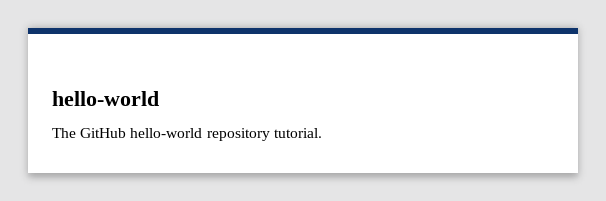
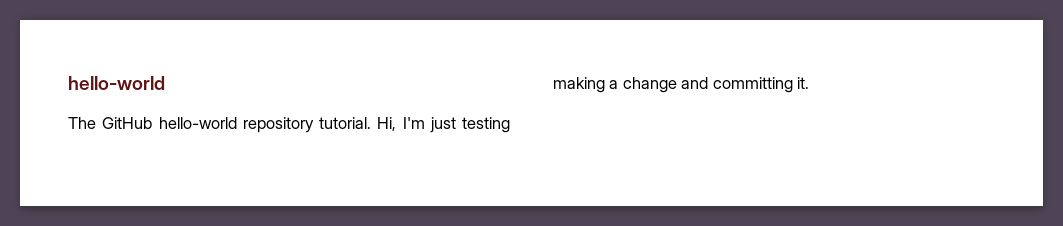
(322, 133) none -> [377,117,510,133] [553,77,810,93] Hi, I'm just testing making a change and committing it.

